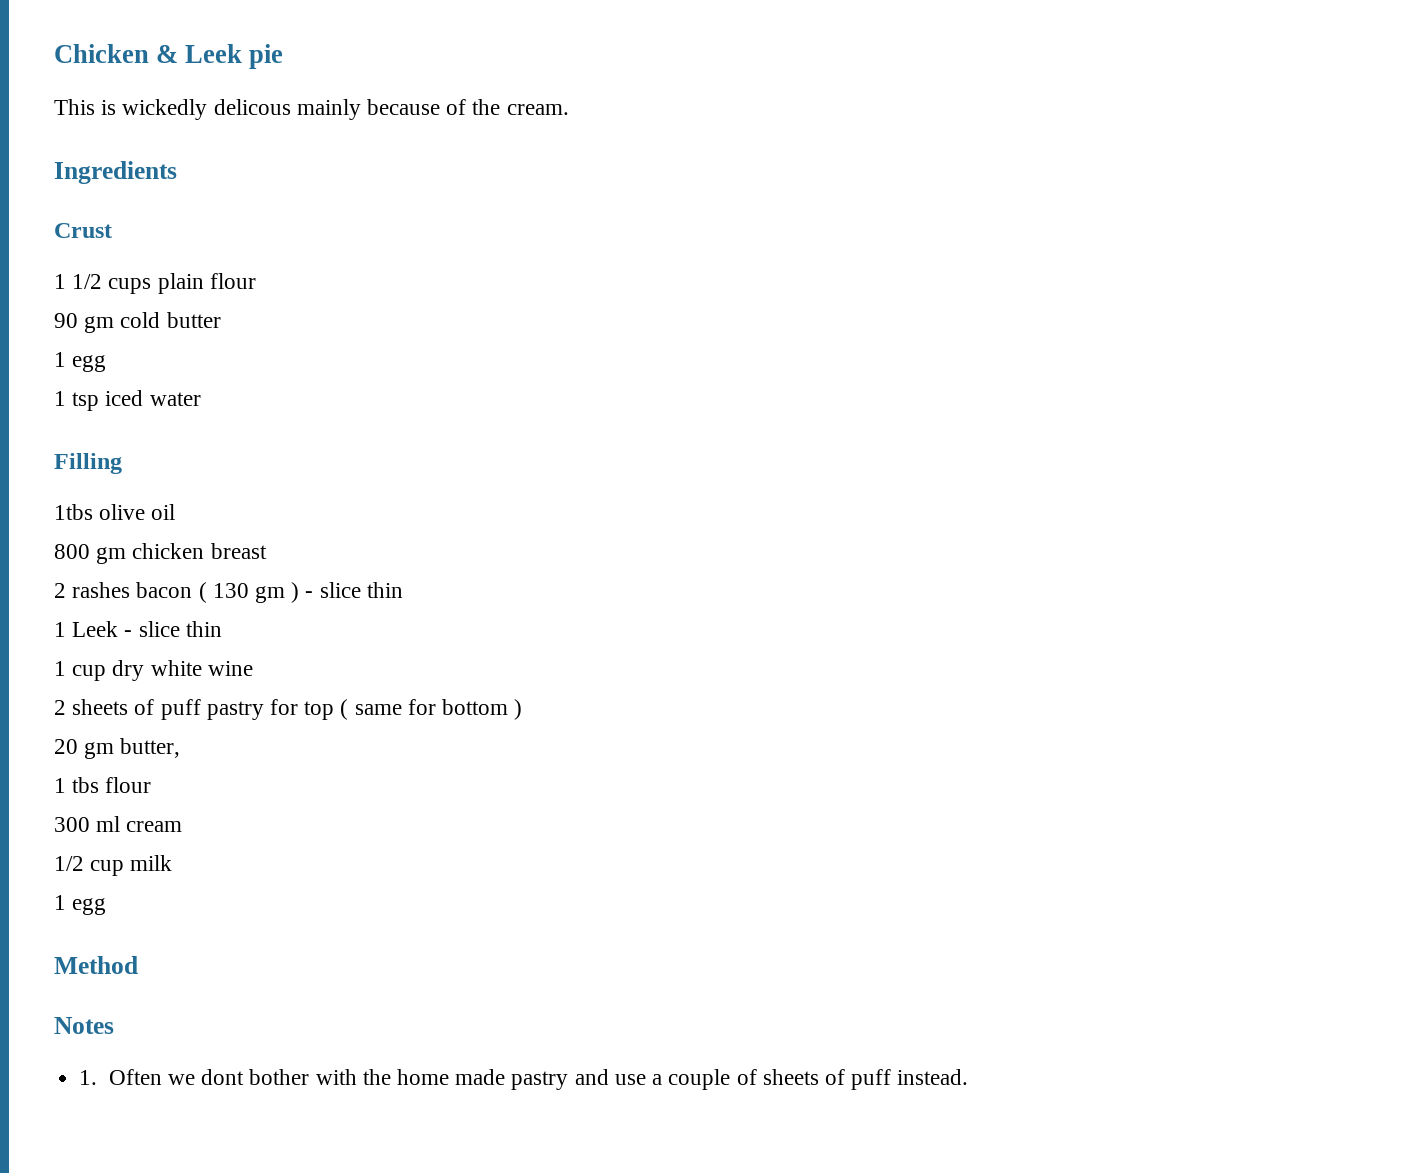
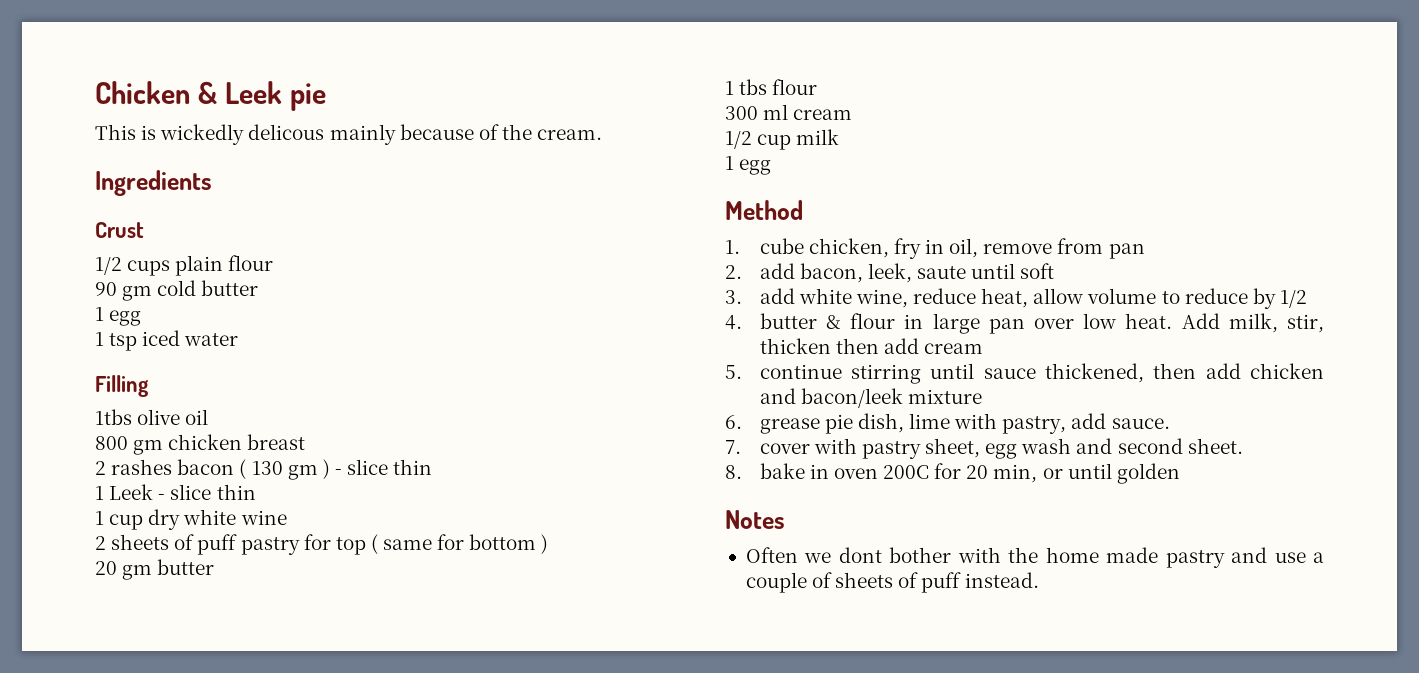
[54,274,66,289] 1 -> (144, 230) none
[120,738,181,758] butter, -> [157,559,215,575] butter
(138, 965) none -> [725,238,1145,259] [725,263,1055,283] [725,288,1307,309] [725,313,1324,334] [759,338,984,354] [725,363,1324,384] [759,388,982,408] [725,413,1170,434] [725,438,1243,459] [725,463,1180,484] // 1. cube chicken, fry in oil, remove from pan // 2. add bacon, leek, saute until soft // 3. add white wine, reduce heat, allow volume to reduce by 1/2 // 4. butter & flour in large pan over low heat. Add milk, stir, thicken then add cream // 5. continue stirring until sauce thickened, then add chicken and bacon/leek mixture // 6. grease pie dish, lime with pastry, add sauce. // 7. cover with pastry sheet, egg wash and second sheet. // 8. bake in oven 200C for 20 min, or until golden
[79,1070,98,1085] 1. -> (785, 519) none

